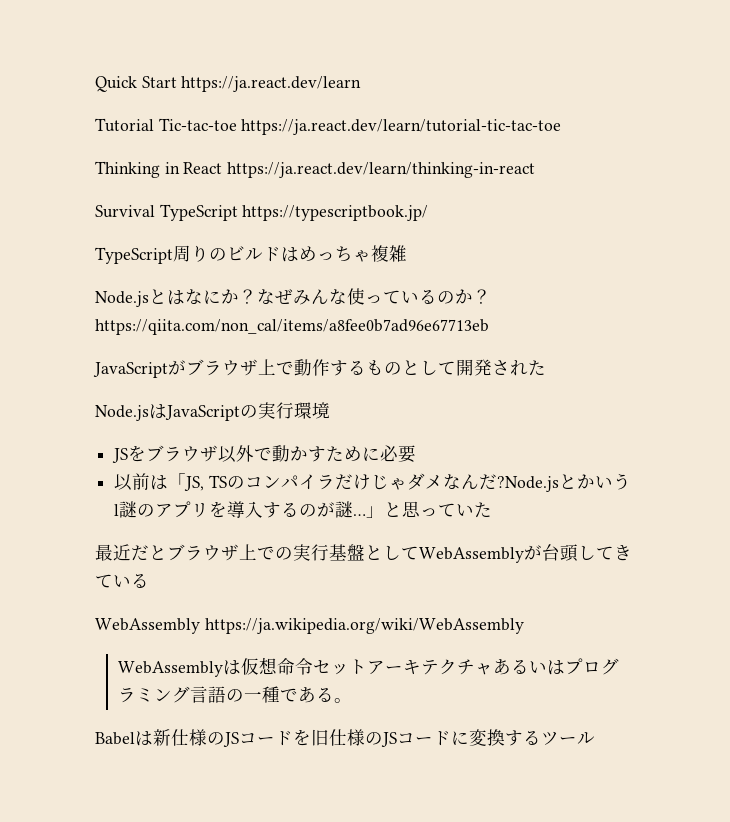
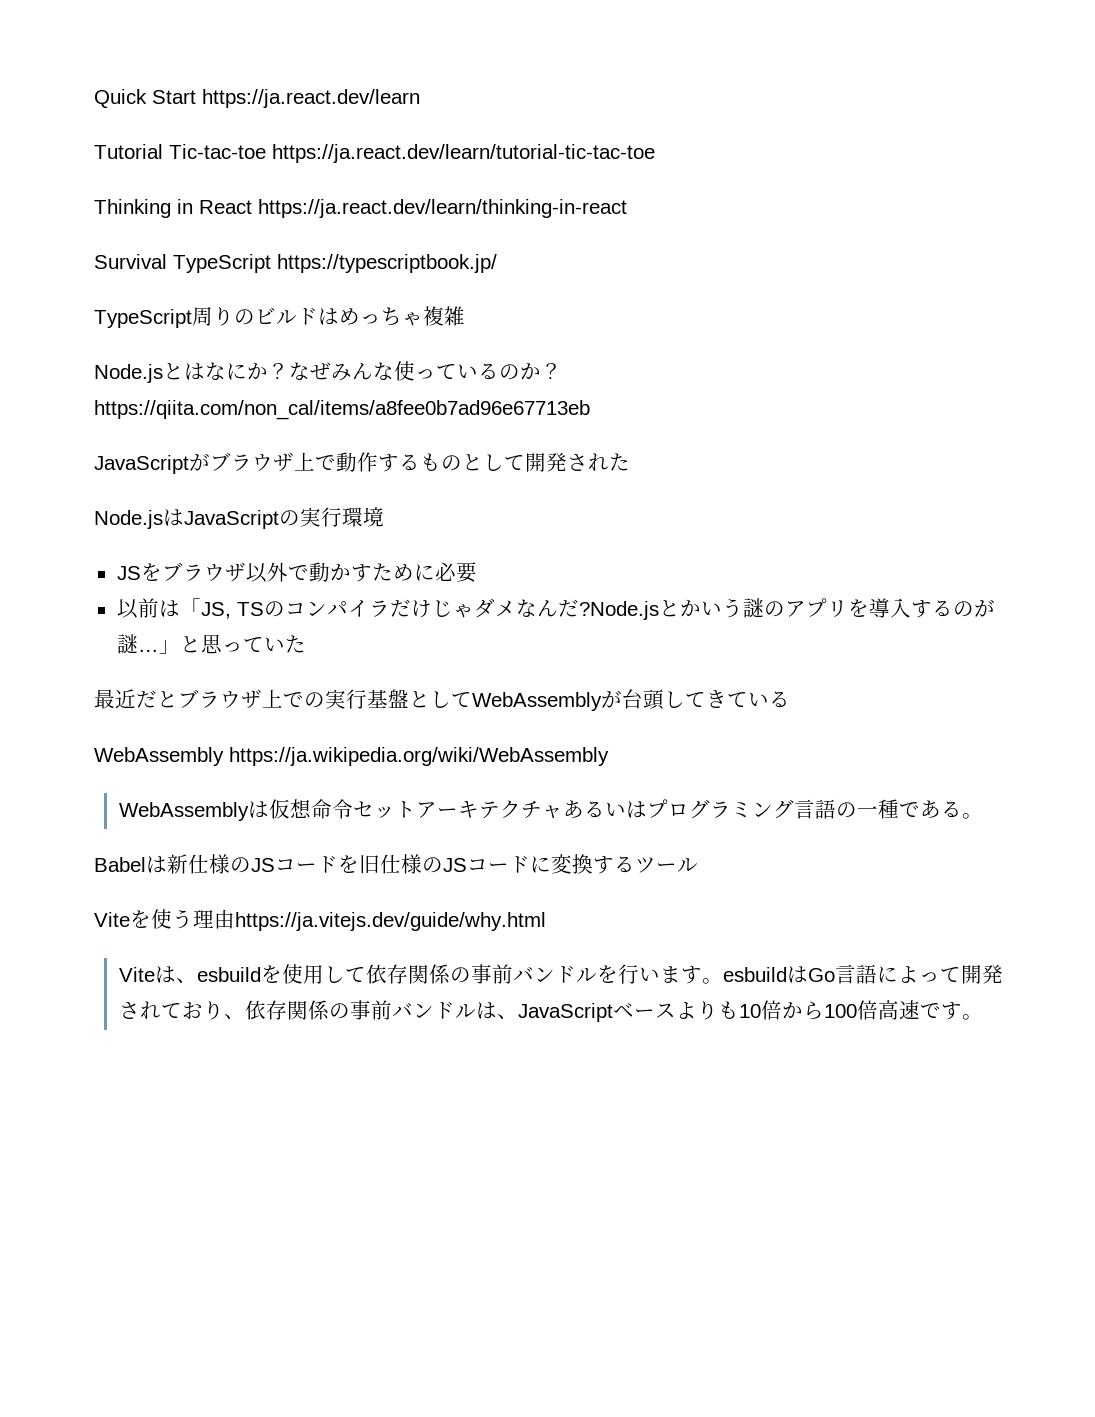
[114,504,120,516] l -> (743, 608) none
(595, 738) none -> [94,909,546,931] [118,964,1003,984] [118,1000,983,1022] // Viteを使う理由https://ja.vitejs.dev/guide/why.html // Viteは、esbuildを使用して依存関係の事前バンドルを行います。esbuildはGo言語によって開発されており、依存関係の事前バンドルは、JavaScriptベースよりも10倍から100倍高速です。

